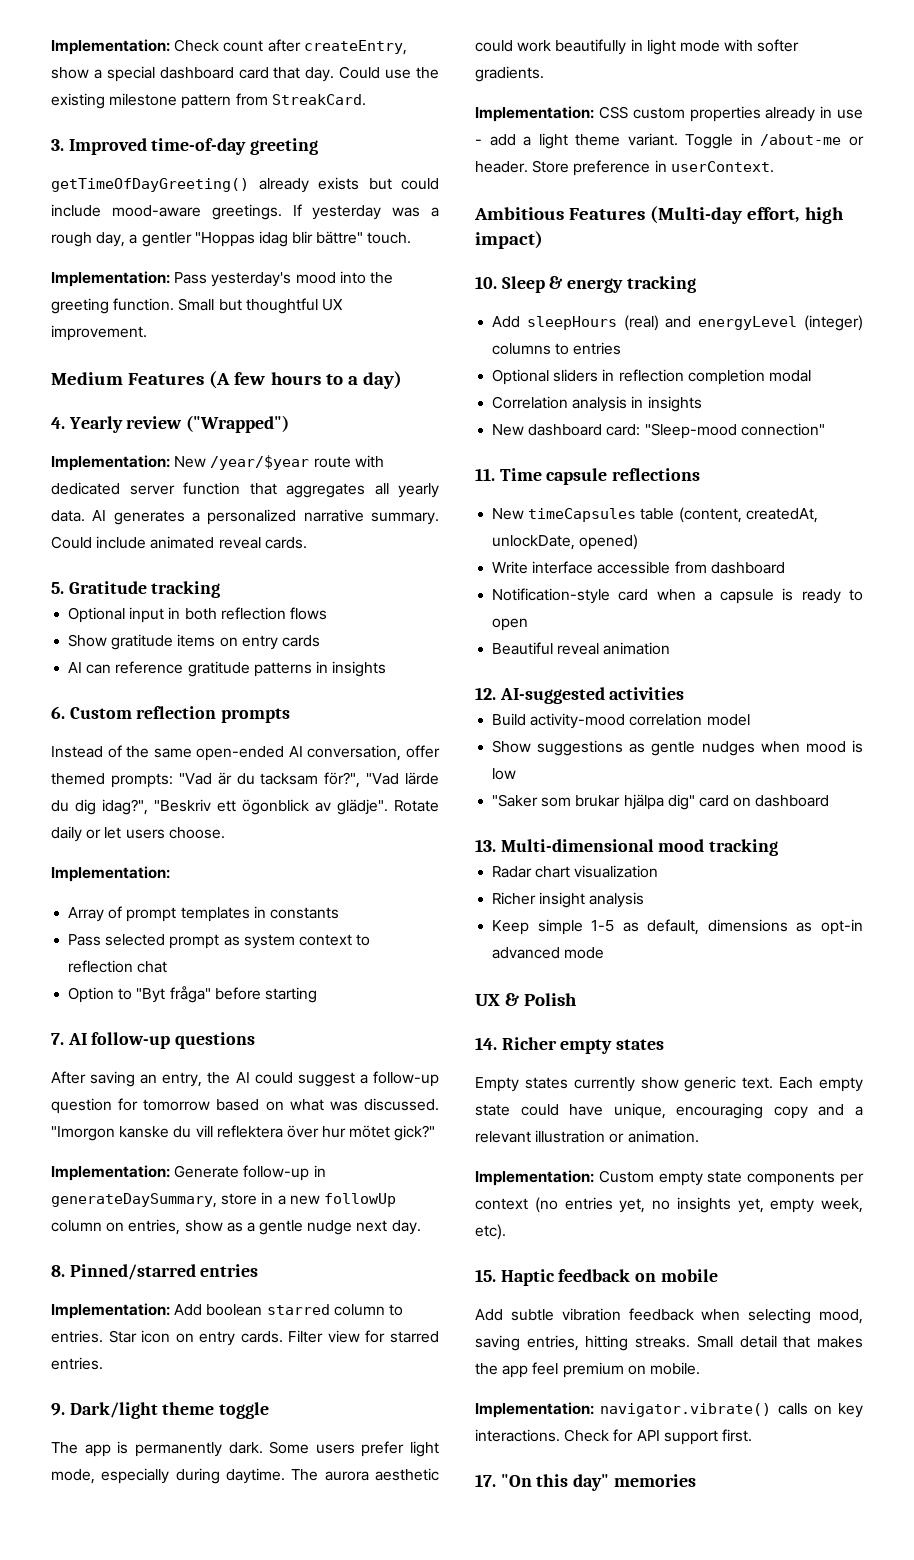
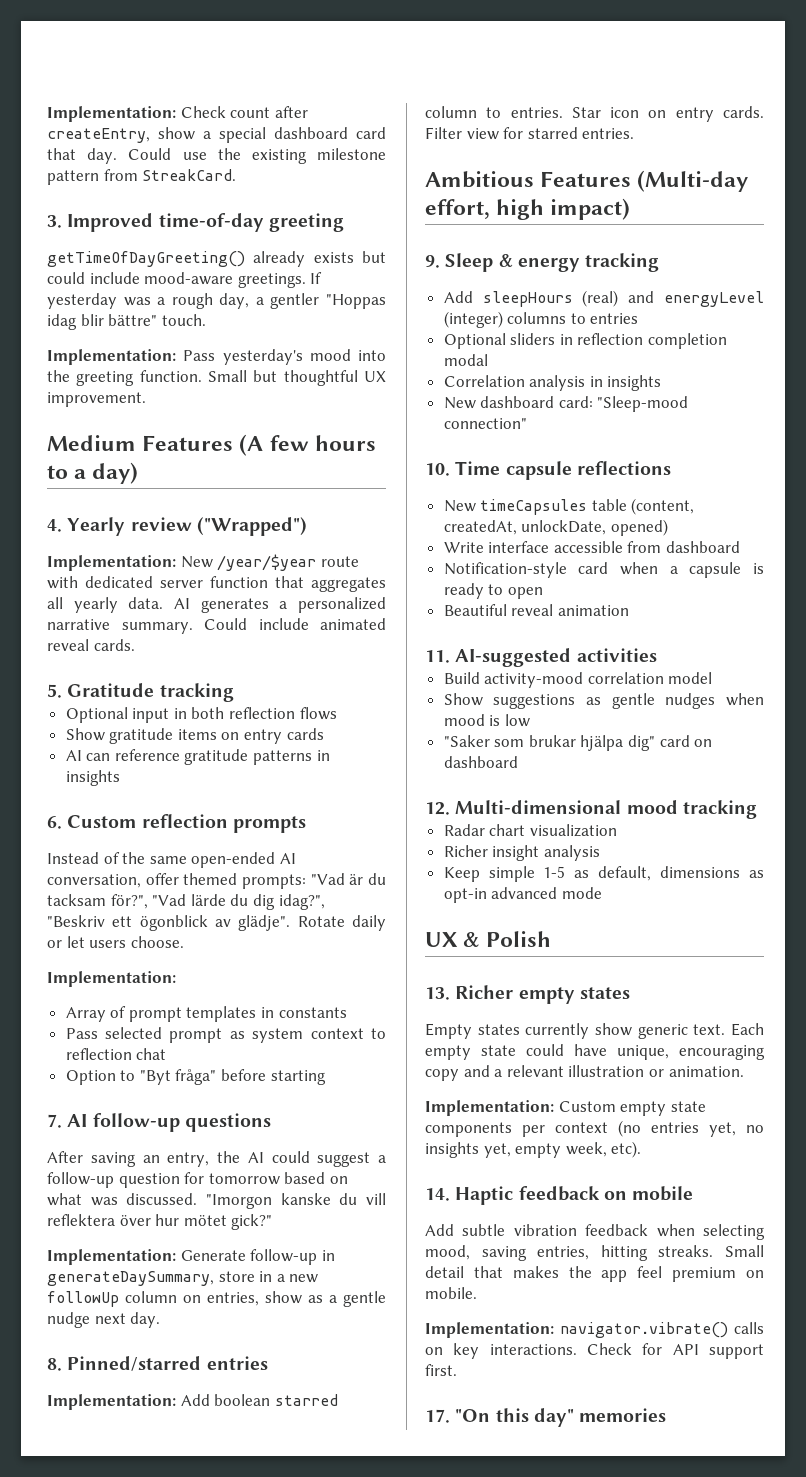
[51,1402,270,1419] [51,1441,439,1457] [51,1468,439,1484] [475,39,800,55] [475,66,544,82] [475,106,863,122] [475,133,864,149] [475,160,774,176] // 9. Dark/light theme toggle // The app is permanently dark. Some users prefer light mode, especially during daytime. The aurora aesthetic could work beautifully in light mode with softer gradients. // Implementation: CSS custom properties already in use - add a light theme variant. Toggle in /about-me or header. Store preference in userContext. -> (635, 133) none
[475,276,497,289] 10. -> [425,255,440,268] 9.
[475,468,495,481] 11. -> [425,463,450,476] 10.
[475,687,496,700] 12. -> [425,650,450,663] 11.
[475,839,496,852] 13. -> [425,802,450,815] 12.
[475,1037,497,1050] 14. -> [425,987,450,1000] 13.
[475,1269,496,1282] 15. -> [425,1188,450,1201] 14.

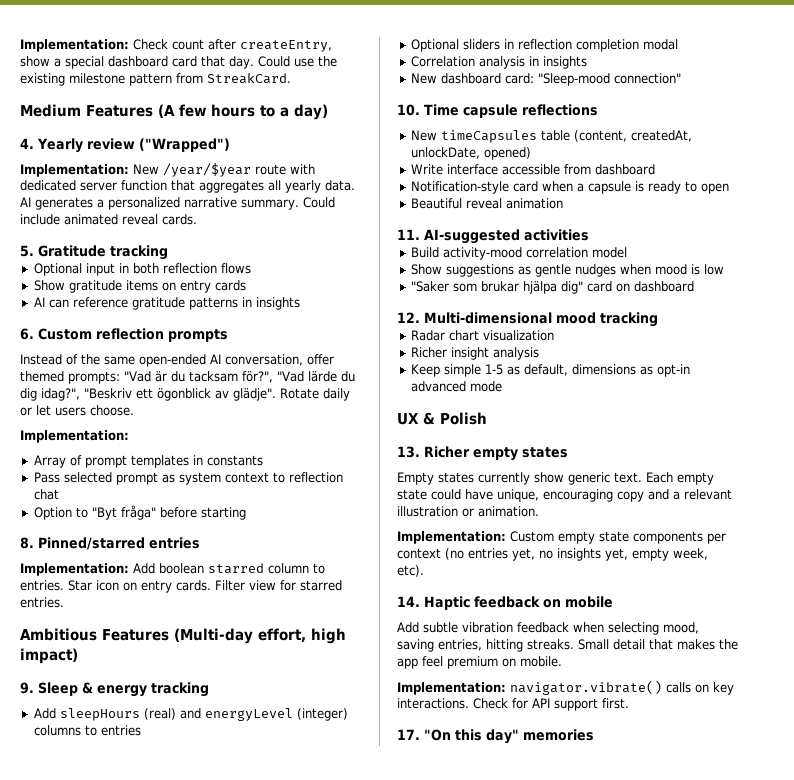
[47,213,344,232] [47,251,386,267] [47,272,323,288] [47,293,386,309] [47,314,206,330] [47,349,386,365] [47,370,386,386] [47,392,146,407] // 3. Improved time-of-day greeting // getTimeOfDayGreeting() already exists but could include mood-aware greetings. If yesterday was a rough day, a gentler "Hoppas idag blir bättre" touch. // Implementation: Pass yesterday's mood into the greeting function. Small but thoughtful UX improvement. -> (291, 78) none
[47,1113,271,1132] [47,1151,386,1167] [47,1172,348,1188] [47,1193,386,1209] [47,1214,273,1230] [47,1249,335,1265] [47,1271,319,1286] [47,1291,386,1307] [47,1312,161,1328] // 7. AI follow-up questions // After saving an entry, the AI could suggest a follow-up question for tomorrow based on what was discussed. "Imorgon kanske du vill reflektera över hur mötet gick?" // Implementation: Generate follow-up in generateDaySummary, store in a new followUp column on entries, show as a gentle nudge next day. -> (246, 513) none

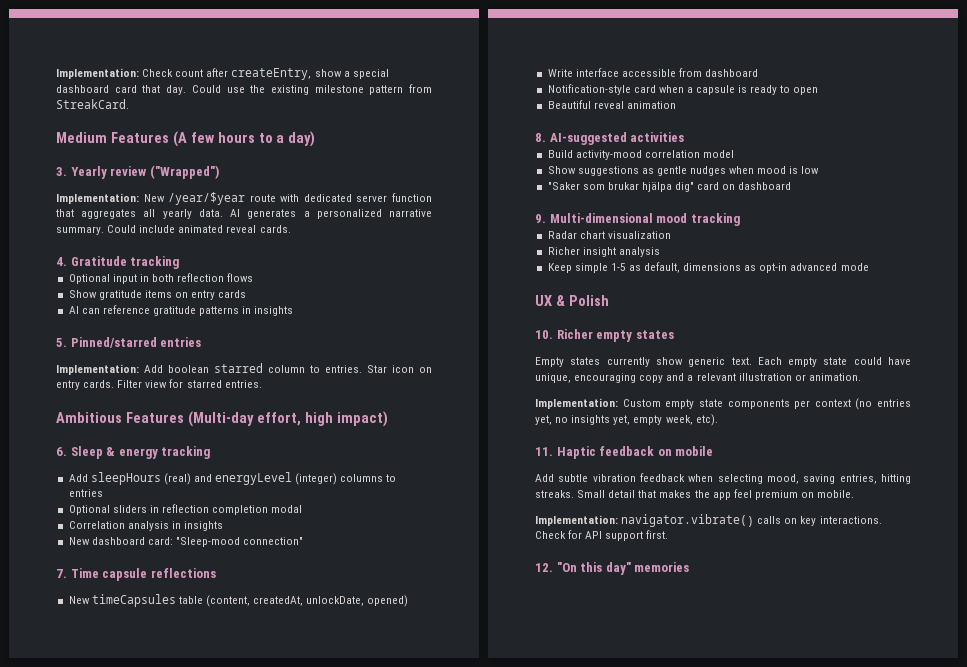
[20,138,34,149] 4. -> [56,167,67,176] 3.
[20,245,34,257] 5. -> [56,257,67,266] 4.
[20,328,228,342] [20,354,334,367] [20,371,355,384] [20,388,350,401] [20,405,134,416] [20,430,129,443] [33,455,263,468] [33,472,343,485] [33,489,59,500] [33,505,246,520] [20,537,34,549] 6. Custom reflection prompts // Instead of the same open-ended AI conversation, offer themed prompts: "Vad är du tacksam för?", "Vad lärde du dig idag?", "Beskriv ett ögonblick av glädje". Rotate daily or let users choose. // Implementation: // Array of prompt templates in constants // Pass selected prompt as system context to reflection chat // Option to "Byt fråga" before starting // 8. -> [56,338,67,347] 5.
[20,682,34,694] 9. -> [56,447,67,456] 6.
[397,104,420,116] 10. -> [56,569,67,578] 7.
[397,229,420,240] 11. -> [535,133,546,142] 8.
[397,312,420,323] 12. -> [535,214,546,223] 9.
[397,446,420,458] 13. -> [535,330,553,339] 10.
[397,596,420,607] 14. -> [535,447,553,456] 11.
[397,729,420,740] 17. -> [535,563,553,572] 12.

